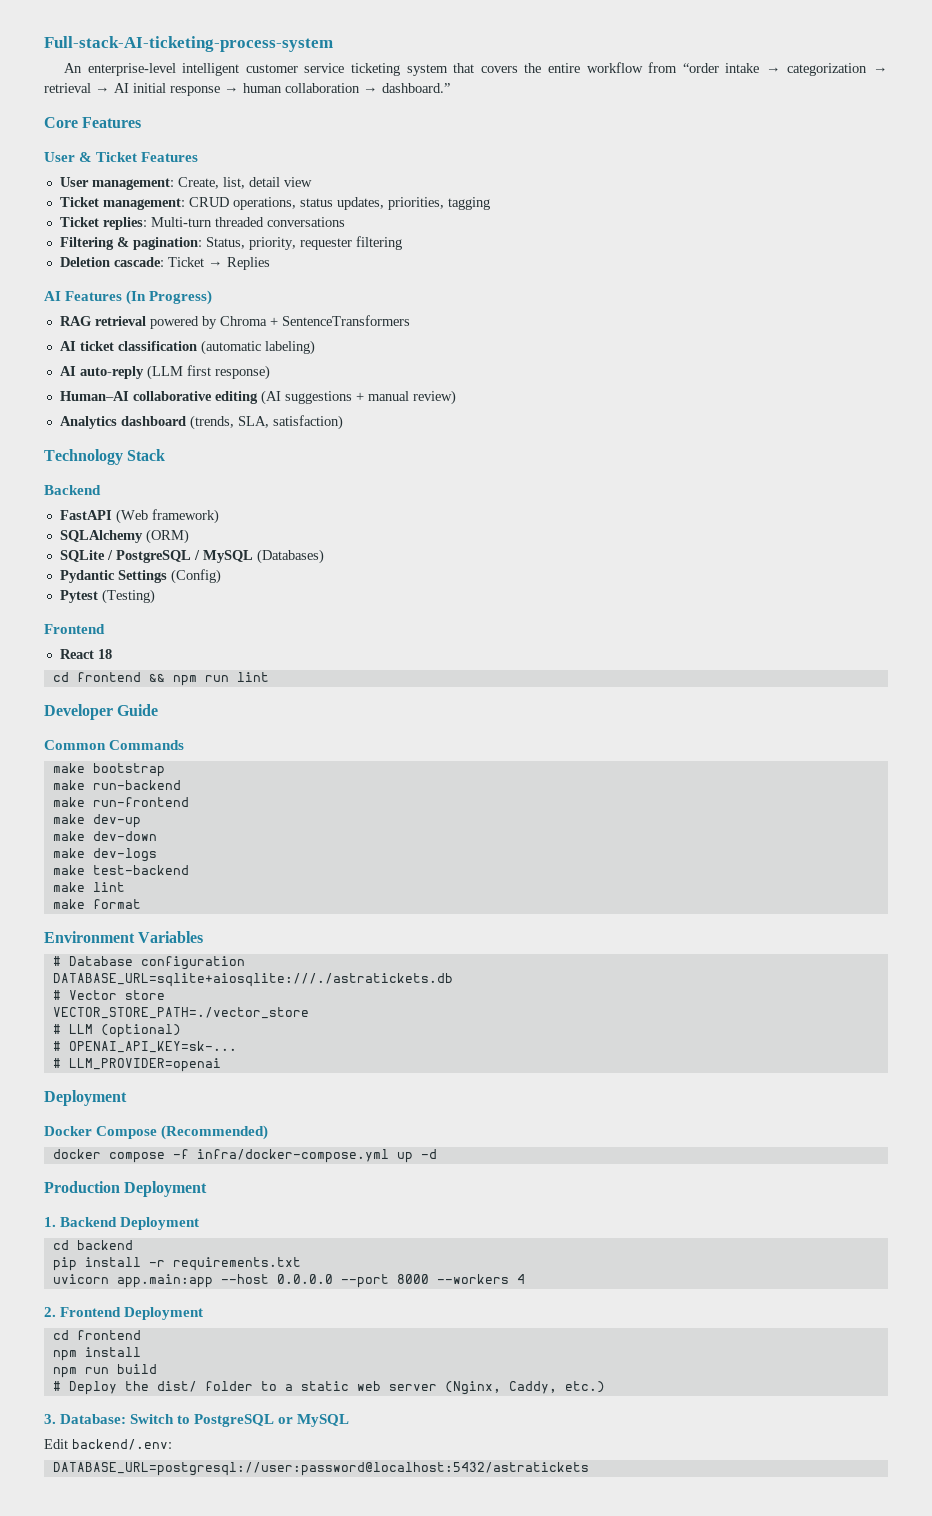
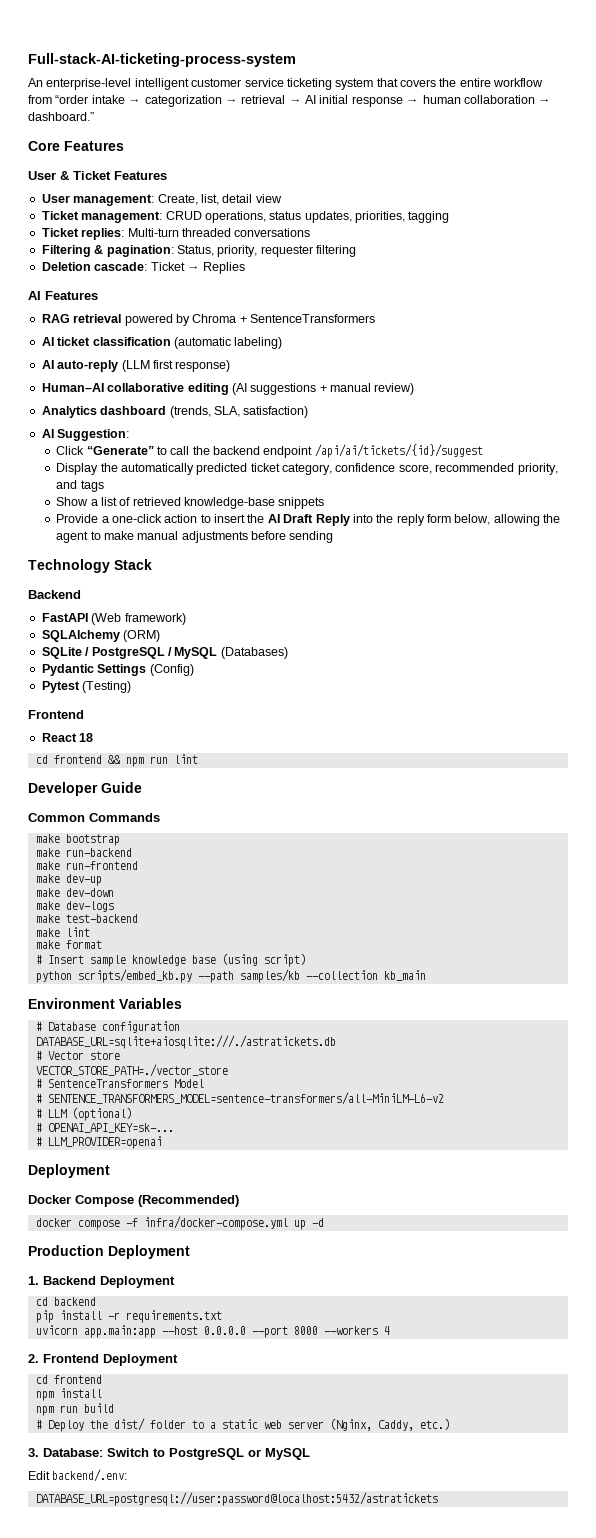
[126,290,213,305] (In Progress) -> (98, 295) none
(343, 422) none -> [41,429,130,441] [56,444,483,458] [56,463,558,475] [56,480,104,492] [56,497,325,509] [56,514,561,526] [56,531,334,543] // AI Suggestion: // Click “Generate” to call the backend endpoint /api/ai/tickets/{id}/suggest // Display the automatically predicted ticket category, confidence score, recommended priority, and tags // Show a list of retrieved knowledge-base snippets // Provide a one-click action to insert the AI Draft Reply into the reply form below, allowing the agent to make manual adjustments before sending
(141, 904) none -> [35,953,306,967] [35,969,426,983] // # Insert sample knowledge base (using script) // python scripts/embed_kb.py --path samples/kb --collection kb_main
(309, 1013) none -> [35,1079,204,1088] [35,1092,444,1105] // # SentenceTransformers Model // # SENTENCE_TRANSFORMERS_MODEL=sentence-transformers/all-MiniLM-L6-v2

